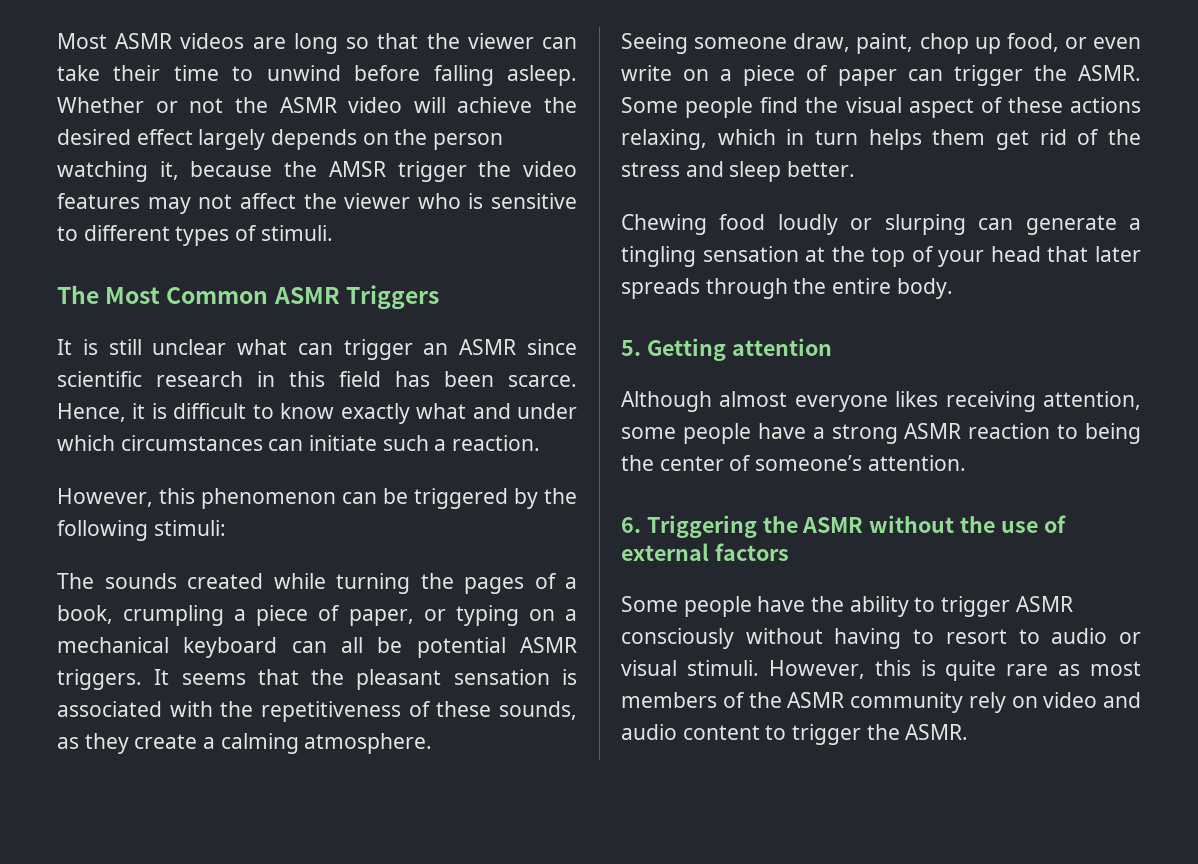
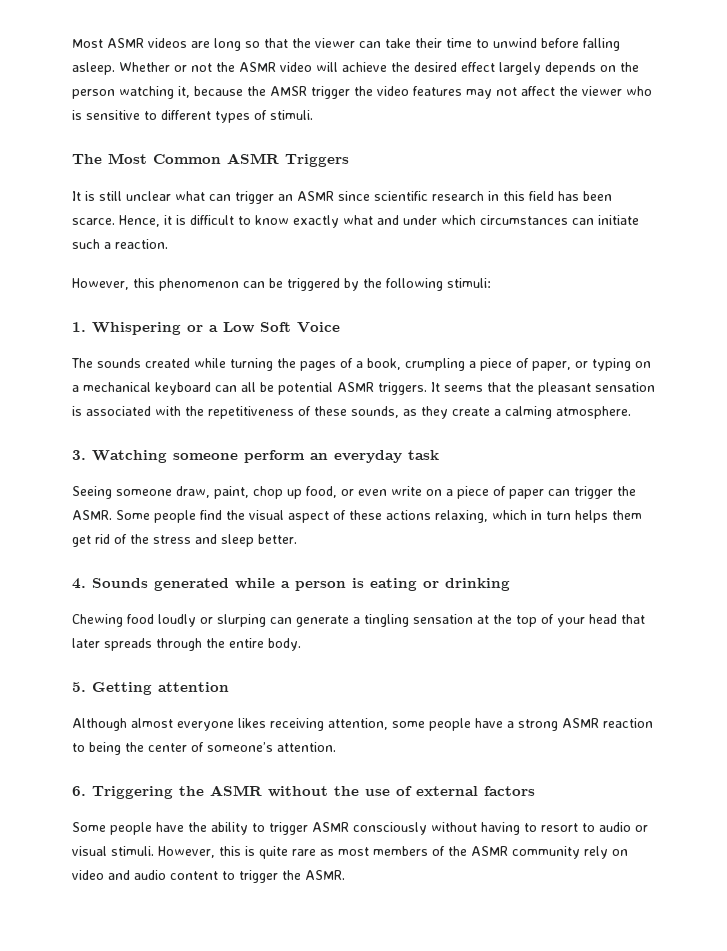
(226, 528) none -> [72,322,340,335] // 1. Whispering or a Low Soft Voice
(433, 743) none -> [72,450,439,463] // 3. Watching someone perform an everyday task
(856, 169) none -> [72,578,510,591] // 4. Sounds generated while a person is eating or drinking

